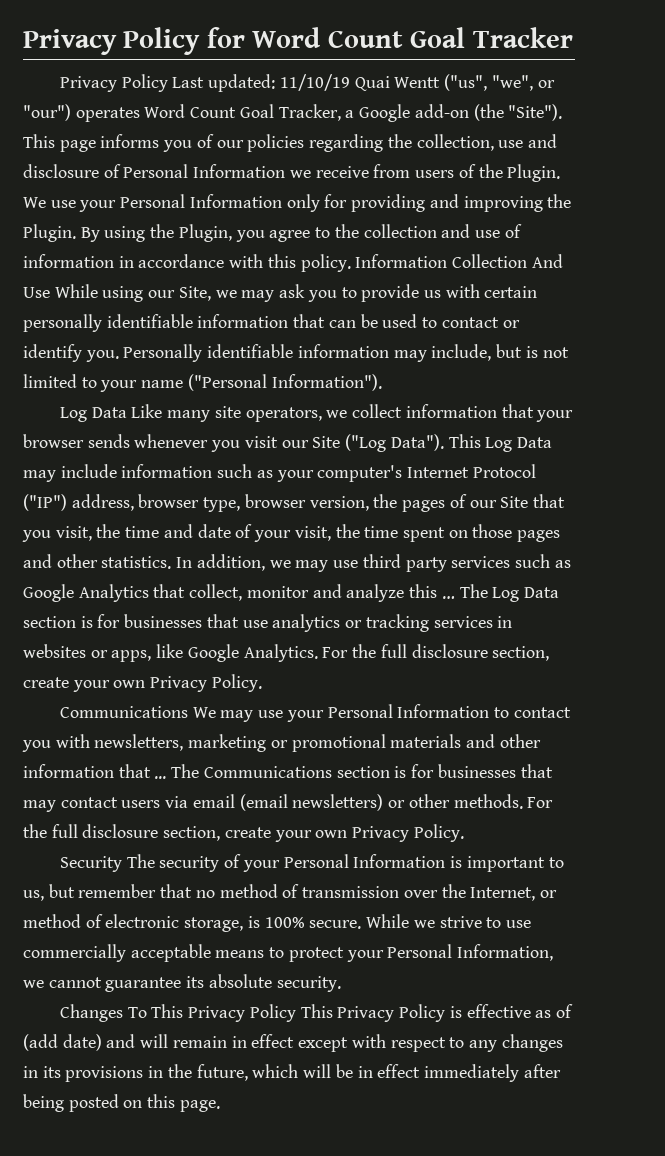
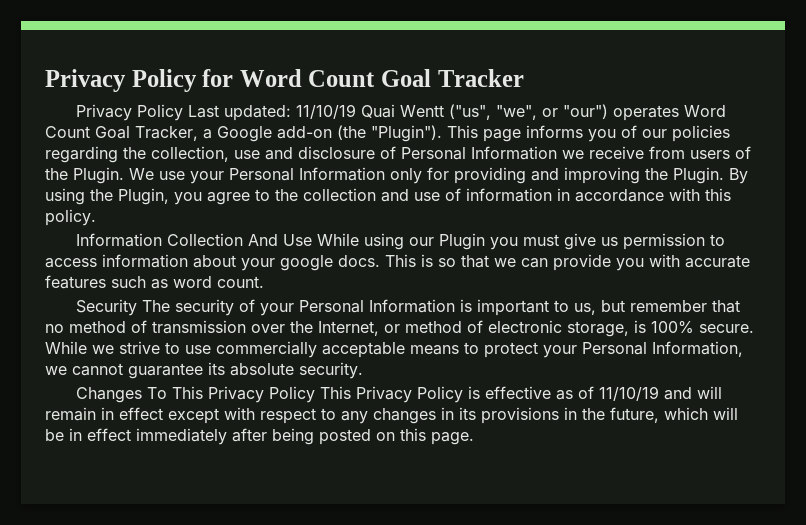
[508,104,563,121] "Site"). -> [371,125,442,142] "Plugin").
(351, 263) none -> (96, 217) //
[178,284,538,302] [23,314,520,332] [23,344,569,362] [23,374,382,392] [60,404,574,422] [23,434,552,452] [23,464,536,482] [23,494,565,512] [22,524,561,542] [23,554,571,572] [23,584,559,602] [23,614,513,632] [23,644,550,662] [23,674,262,692] [60,704,571,722] [22,734,541,752] [23,764,553,779] [23,794,554,812] [23,824,464,842] Site, we may ask you to provide us with certain personally identifiable information that can be used to contact or identify you. Personally identifiable information may include, but is not limited to your name ("Personal Information"). // Log Data Like many site operators, we collect information that your browser sends whenever you visit our Site ("Log Data"). This Log Data may include information such as your computer's Internet Protocol ("IP") address, browser type, browser version, the pages of our Site that you visit, the time and date of your visit, the time spent on those pages and other statistics. In addition, we may use third party services such as Google Analytics that collect, monitor and analyze this … The Log Data section is for businesses that use analytics or tracking services in websites or apps, like Google Analytics. For the full disclosure section, create your own Privacy Policy. // Communications We may use your Personal Information to contact you with newsletters, marketing or promotional materials and other information that ... The Communications section is for businesses that may contact users via email (email newsletters) or other methods. For the full disclosure section, create your own Privacy Policy. -> [438,233,725,250] [45,254,750,271] [45,275,264,289] Plugin you must give us permission to access information about your google docs. This is so that we can provide you with accurate features such as word count.
[23,1034,102,1051] (add date) -> [598,386,659,401] 11/10/19

